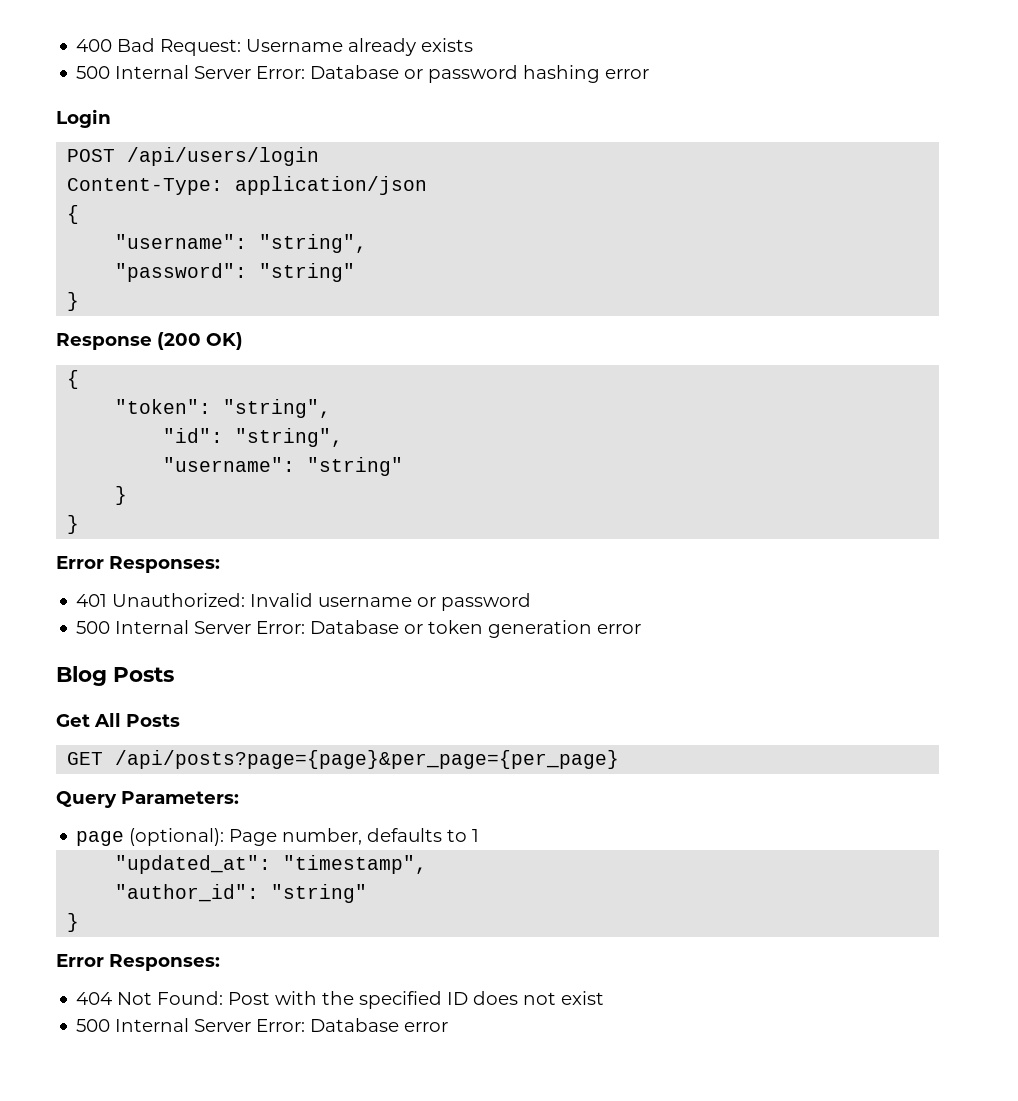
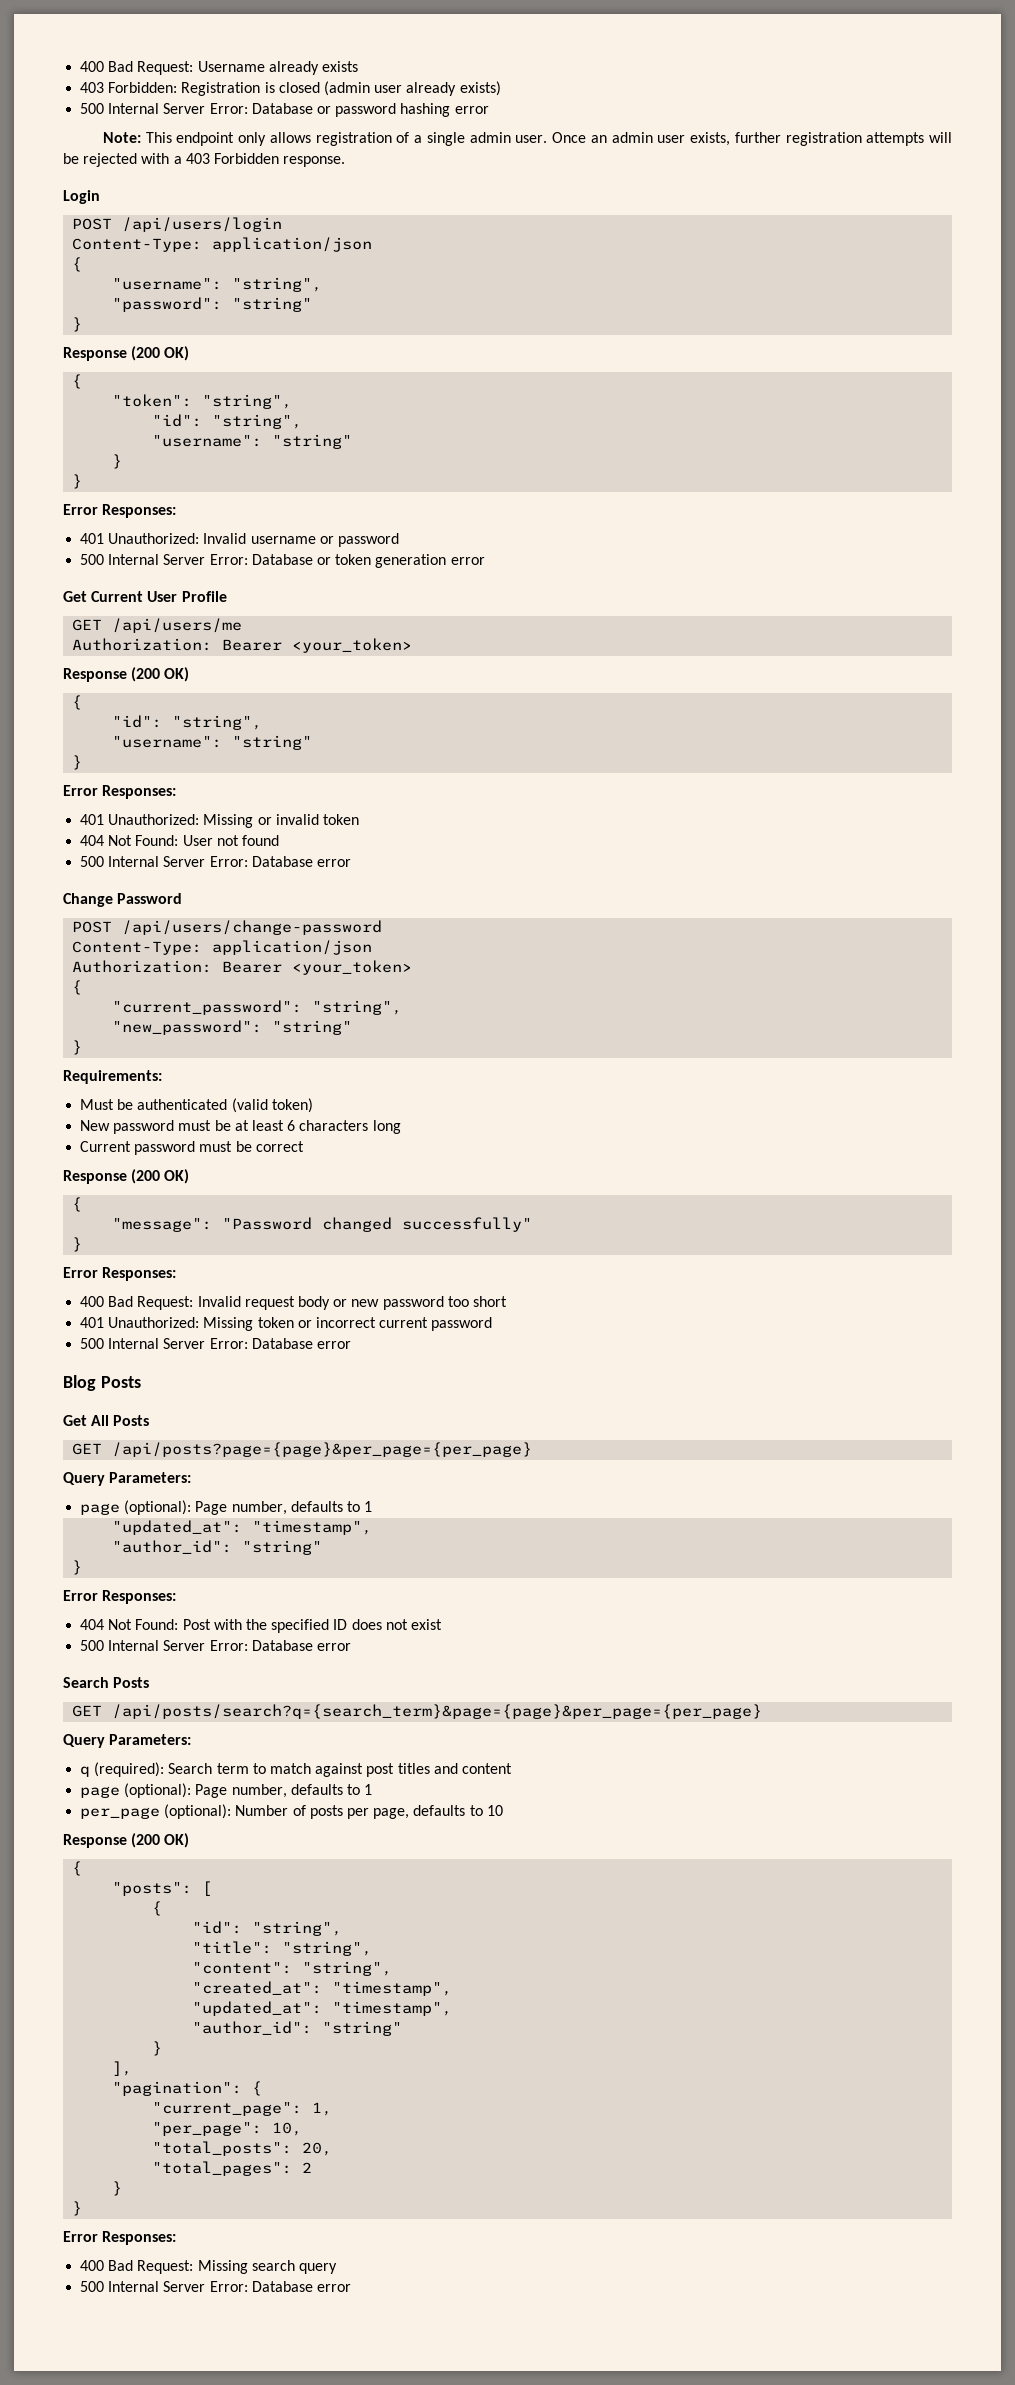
(474, 45) none -> [80,81,501,96] // 403 Forbidden: Registration is closed (admin user already exists)
(650, 74) none -> [102,132,953,146] [63,153,346,167] // Note: This endpoint only allows registration of a single admin user. Once an admin user exists, further registration attempts will be rejected with a 403 Forbidden response.
(642, 629) none -> [63,591,227,602] [72,618,243,633] [72,638,413,653] [63,667,190,682] [72,695,83,710] [112,715,263,730] [112,735,313,750] [72,755,83,770] [63,785,177,799] [80,814,359,828] [80,835,279,846] [80,856,351,867] [63,893,183,907] [72,920,383,935] [72,940,373,955] [72,960,413,975] [72,980,83,995] [112,1000,403,1015] [112,1020,353,1035] [72,1040,83,1055] [63,1070,162,1084] [80,1098,313,1113] [80,1120,401,1134] [80,1141,304,1155] [63,1169,190,1184] [72,1197,83,1212] [112,1217,533,1232] [72,1237,83,1252] [63,1267,177,1281] [80,1296,507,1310] [80,1317,493,1331] [80,1338,351,1349] // Get Current User Profile // GET /api/users/me // Authorization: Bearer <your_token> // Response (200 OK) // { // "id": "string", // "username": "string" // } // Error Responses: // 401 Unauthorized: Missing or invalid token // 404 Not Found: User not found // 500 Internal Server Error: Database error // Change Password // POST /api/users/change-password // Content-Type: application/json // Authorization: Bearer <your_token> // { // "current_password": "string", // "new_password": "string" // } // Requirements: // Must be authenticated (valid token) // New password must be at least 6 characters long // Current password must be correct // Response (200 OK) // { // "message": "Password changed successfully" // } // Error Responses: // 400 Bad Request: Invalid request body or new password too short // 401 Unauthorized: Missing token or incorrect current password // 500 Internal Server Error: Database error
(449, 1027) none -> [63,1677,150,1688] [72,1704,763,1719] [63,1734,192,1748] [80,1762,512,1777] [80,1783,373,1798] [80,1804,503,1819] [63,1833,190,1848] [72,1861,83,1876] [112,1881,213,1896] [152,1901,163,1916] [192,1921,343,1936] [192,1941,373,1956] [192,1961,393,1976] [192,1981,453,1996] [192,2001,453,2016] [192,2021,403,2036] [152,2041,163,2056] [112,2061,133,2076] [112,2081,263,2096] [152,2102,333,2116] [152,2122,303,2136] [152,2141,333,2156] [152,2161,313,2176] [112,2181,123,2196] [72,2201,83,2216] [63,2231,177,2245] [80,2260,337,2274] [80,2281,351,2292] // Search Posts // GET /api/posts/search?q={search_term}&page={page}&per_page={per_page} // Query Parameters: // q (required): Search term to match against post titles and content // page (optional): Page number, defaults to 1 // per_page (optional): Number of posts per page, defaults to 10 // Response (200 OK) // { // "posts": [ // { // "id": "string", // "title": "string", // "content": "string", // "created_at": "timestamp", // "updated_at": "timestamp", // "author_id": "string" // } // ], // "pagination": { // "current_page": 1, // "per_page": 10, // "total_posts": 20, // "total_pages": 2 // } // } // Error Responses: // 400 Bad Request: Missing search query // 500 Internal Server Error: Database error

